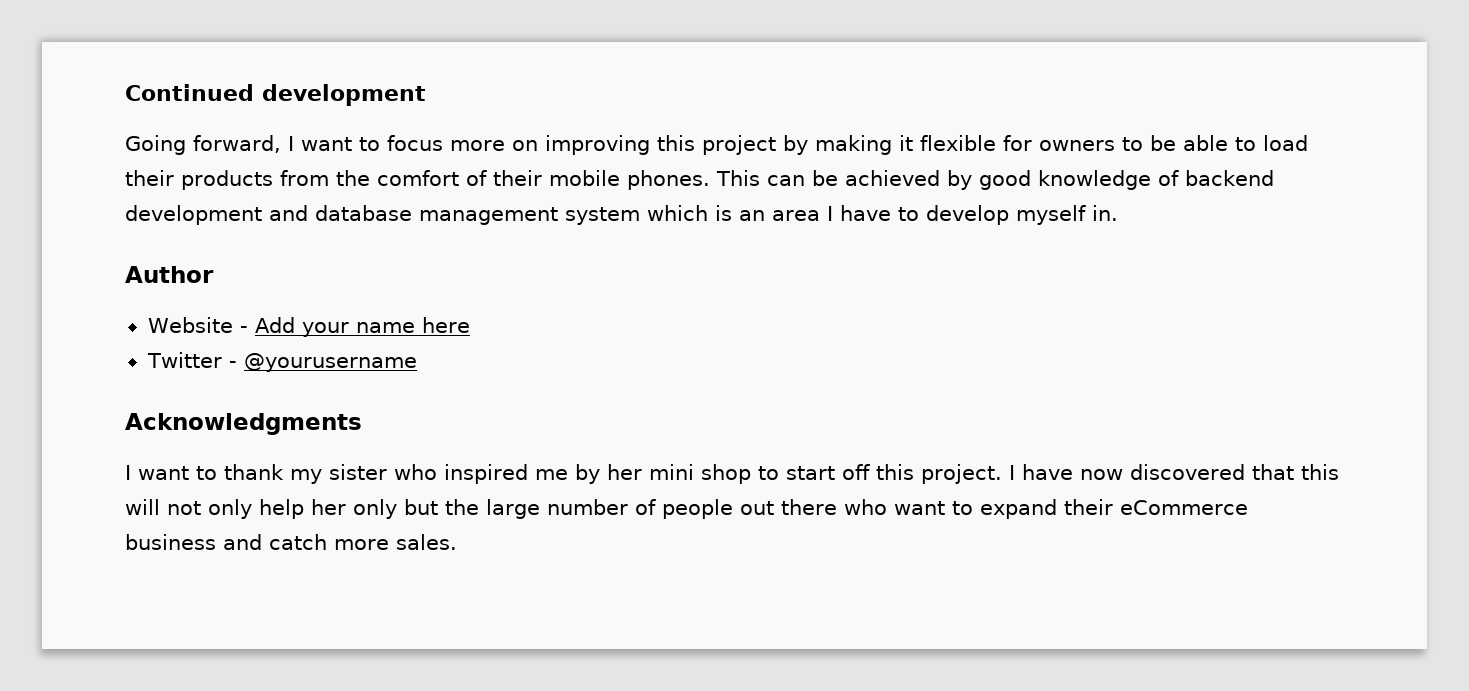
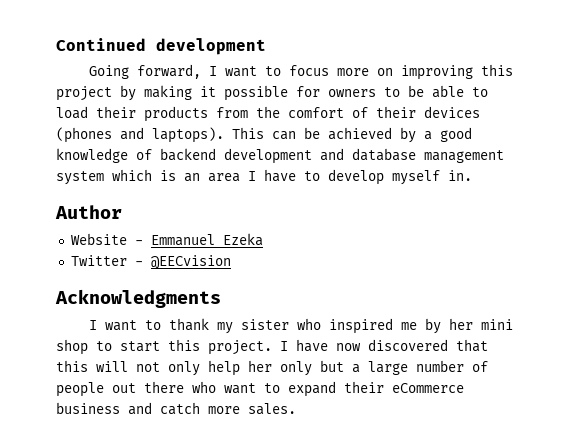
[920,135,996,151] flexible -> [224,85,288,101] possible
[549,170,710,190] mobile phones. -> [424,106,480,118] [56,127,224,143] devices (phones and laptops).
(972, 180) none -> [424,131,432,140] a
[254,317,470,337] Add your name here -> [150,233,263,246] Emmanuel Ezeka
[243,353,417,372] @yourusername -> [150,255,231,269] @EECvision
[842,464,870,480] off -> (160, 346) none
[445,499,479,515] the -> [352,364,360,373] a

